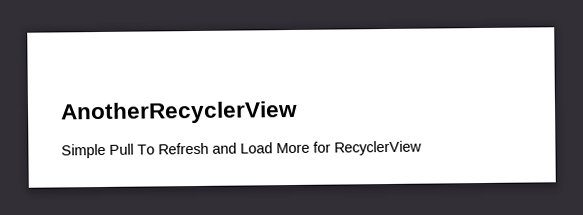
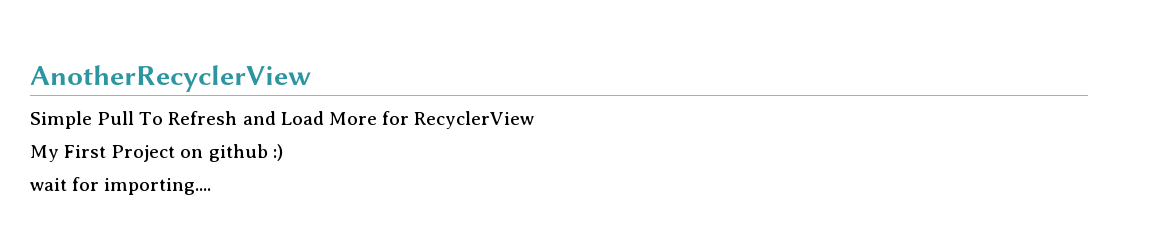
(422, 148) none -> [30,144,283,162] [30,177,212,195] // My First Project on github :) // wait for importing....

